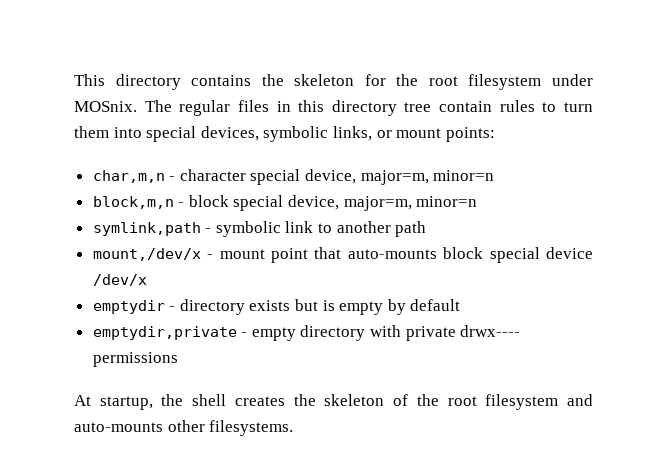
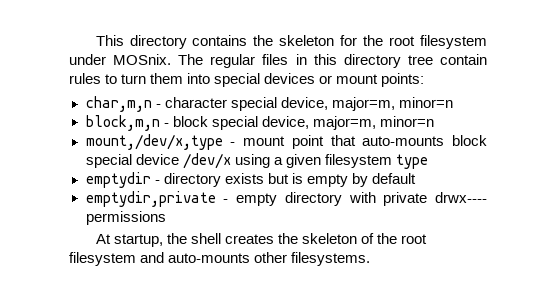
[200,126,372,142] devices, symbolic links, -> [264,73,316,84] devices
[92,221,427,237] [92,248,201,261] symlink,path - symbolic link to another path // mount,/dev/x -> [85,134,223,150] mount,/dev/x,type
(147, 280) none -> [234,154,428,169] using a given filesystem type

